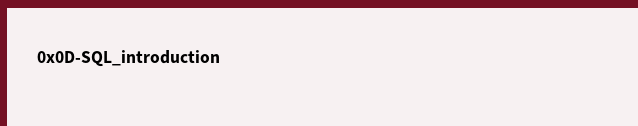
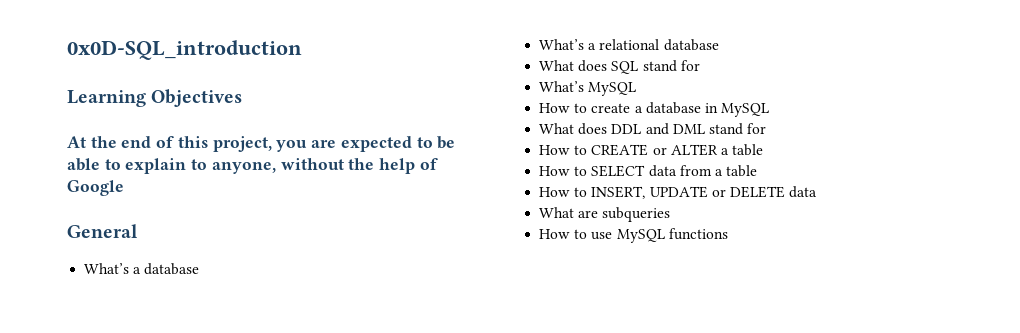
(220, 58) none -> [67,89,243,107] [67,136,456,152] [67,158,438,174] [67,180,124,196] [67,224,138,238] [84,263,200,275] [539,39,719,51] [539,60,700,74] [539,81,637,96] [539,102,770,117] [539,123,767,135] [539,144,764,156] [539,165,758,177] [539,186,818,199] [539,207,671,222] [539,228,728,243] // Learning Objectives // At the end of this project, you are expected to be able to explain to anyone, without the help of Google // General // What’s a database // What’s a relational database // What does SQL stand for // What’s MySQL // How to create a database in MySQL // What does DDL and DML stand for // How to CREATE or ALTER a table // How to SELECT data from a table // How to INSERT, UPDATE or DELETE data // What are subqueries // How to use MySQL functions

